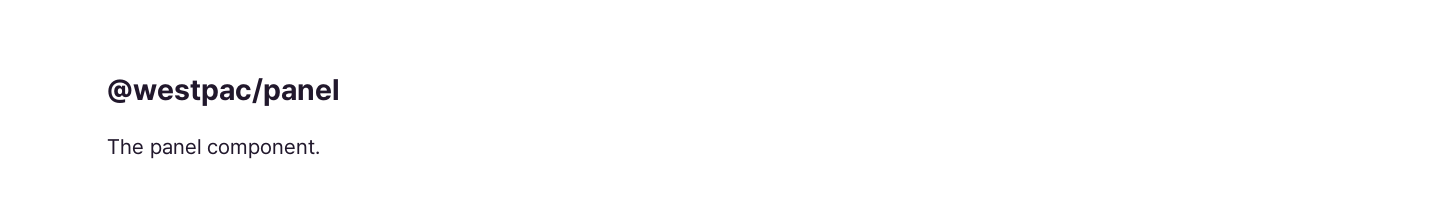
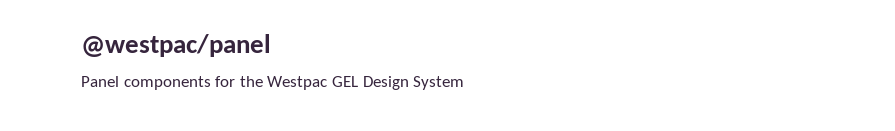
[107,139,321,159] The panel component. -> [81,76,465,90] Panel components for the Westpac GEL Design System

